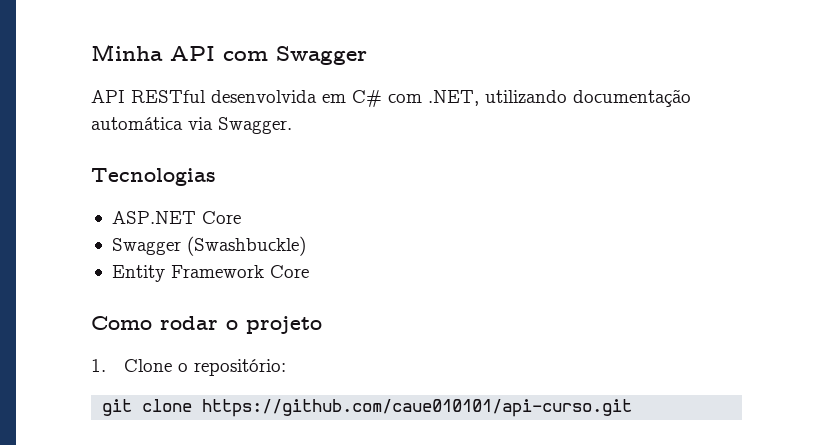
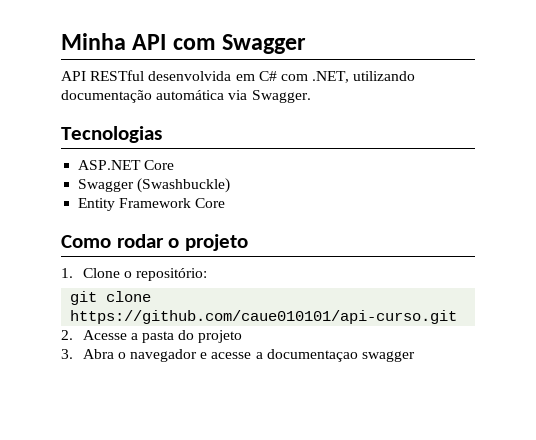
(633, 408) none -> [61,330,243,343] [61,349,415,362] // 2. Acesse a pasta do projeto // 3. Abra o navegador e acesse a documentaçao swagger

